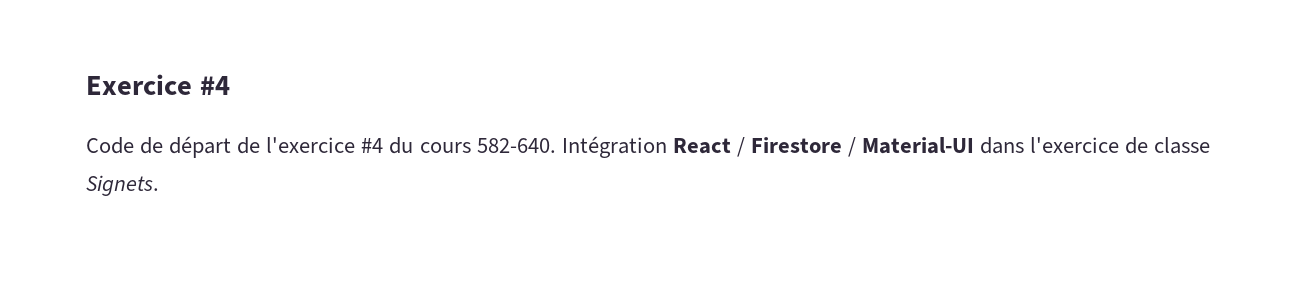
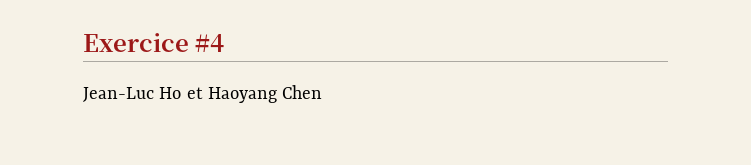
[86,136,1211,158] [86,175,159,196] Code de départ de l'exercice #4 du cours 582-640. Intégration React / Firestore / Material-UI dans l'exercice de classe Signets. -> [83,85,323,103] Jean-Luc Ho et Haoyang Chen

